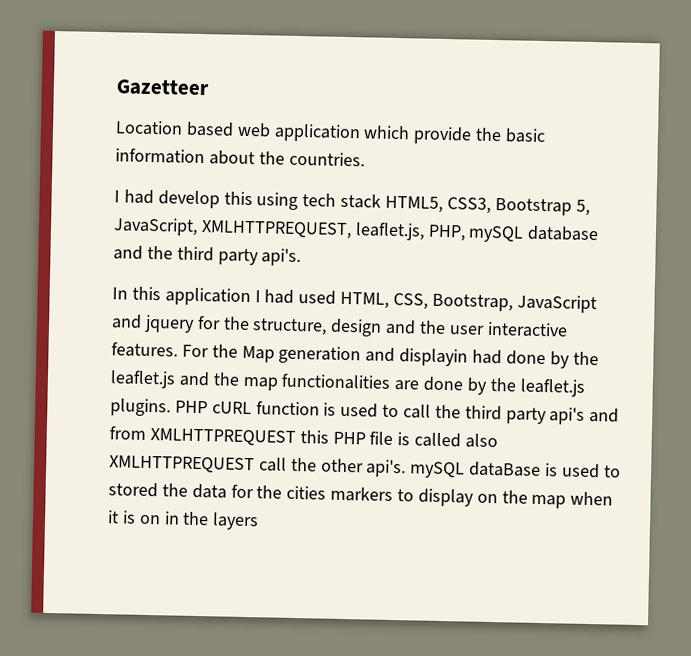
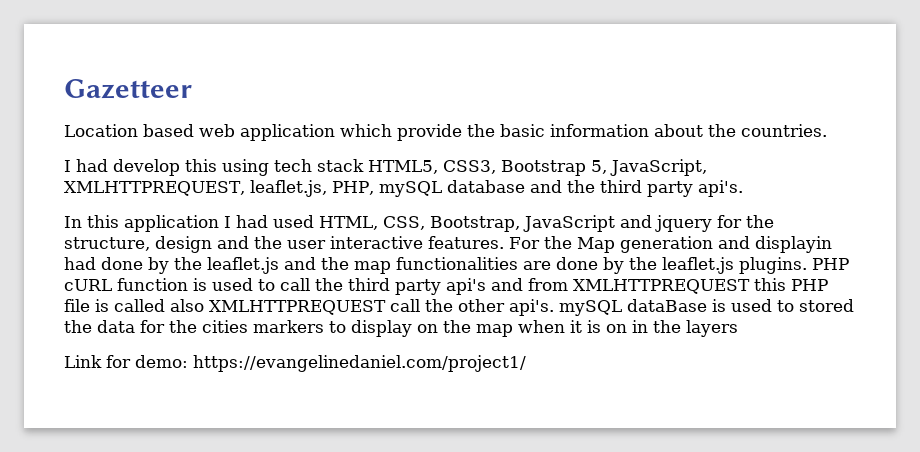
(260, 521) none -> [64,355,526,372] // Link for demo: https://evangelinedaniel.com/project1/

